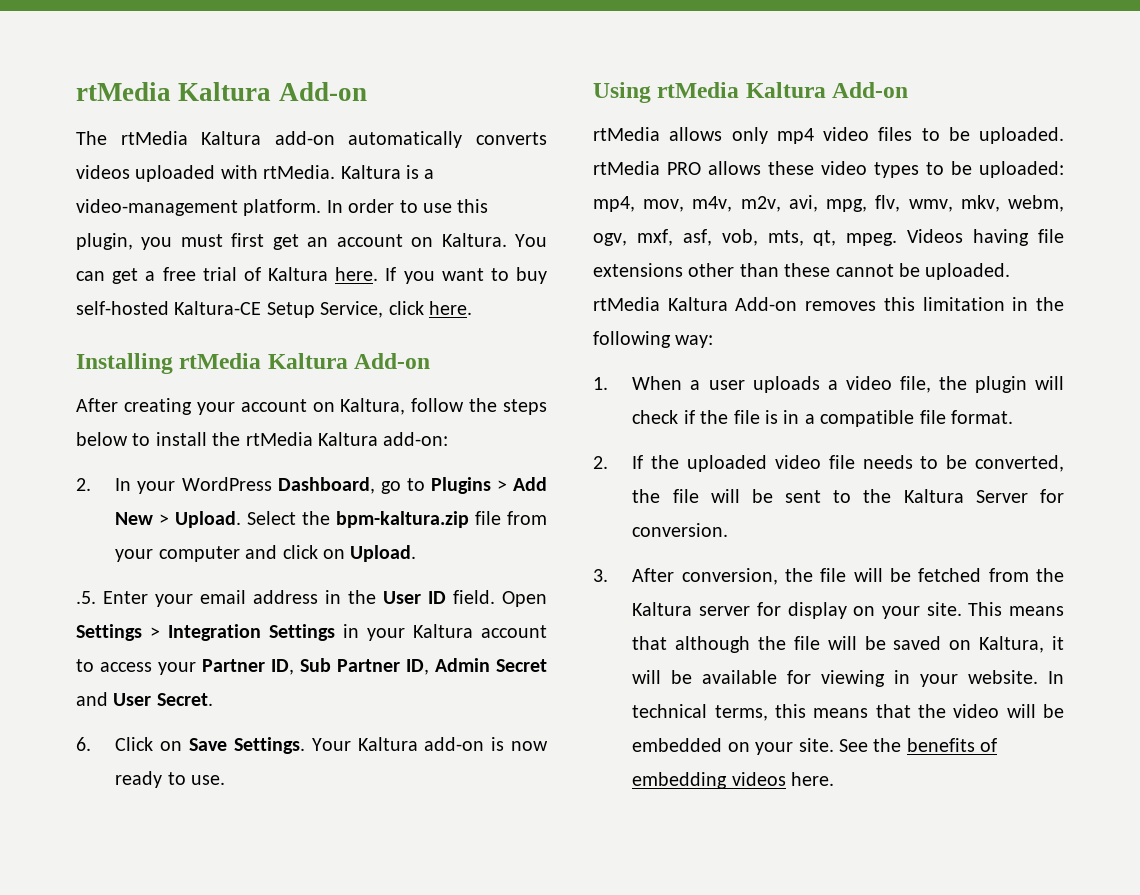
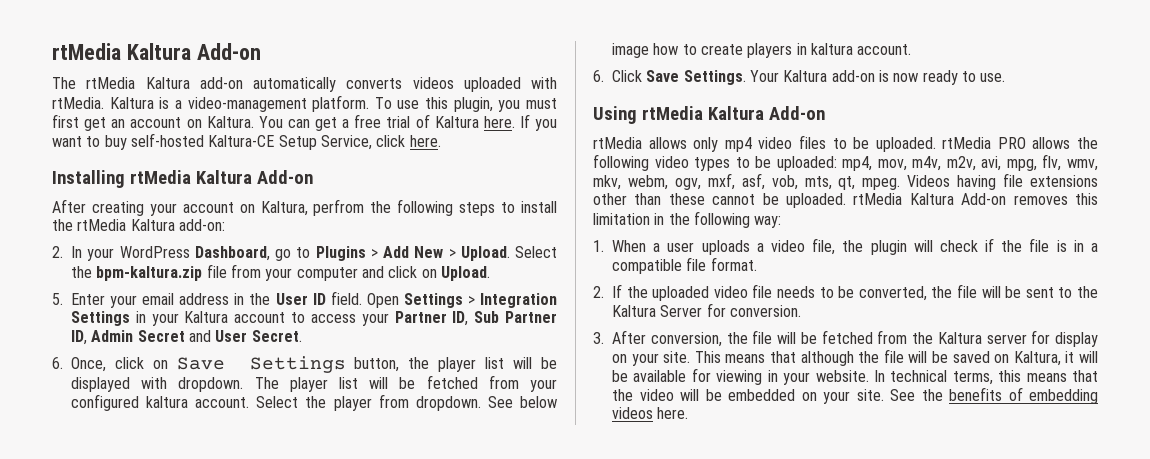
[326,199,418,213] In order to -> [374,97,392,109] To
[411,398,547,415] [76,432,128,446] follow the steps below -> [313,199,496,216] perfrom the following steps
[76,591,96,604] .5. -> [52,293,63,305] 5.
(213, 699) none -> [52,356,558,373] [71,375,557,392] [71,394,557,411] [612,43,912,58] // 6. Once, click on Save Settings button, the player list will be displayed with dropdown. The player list will be fetched from your configured kaltura account. Select the player from dropdown. See below image how to create players in kaltura account.
[160,741,183,751] on -> (642, 76) none
[768,161,814,175] these -> [1077,137,1098,149] [593,154,649,171] the following

